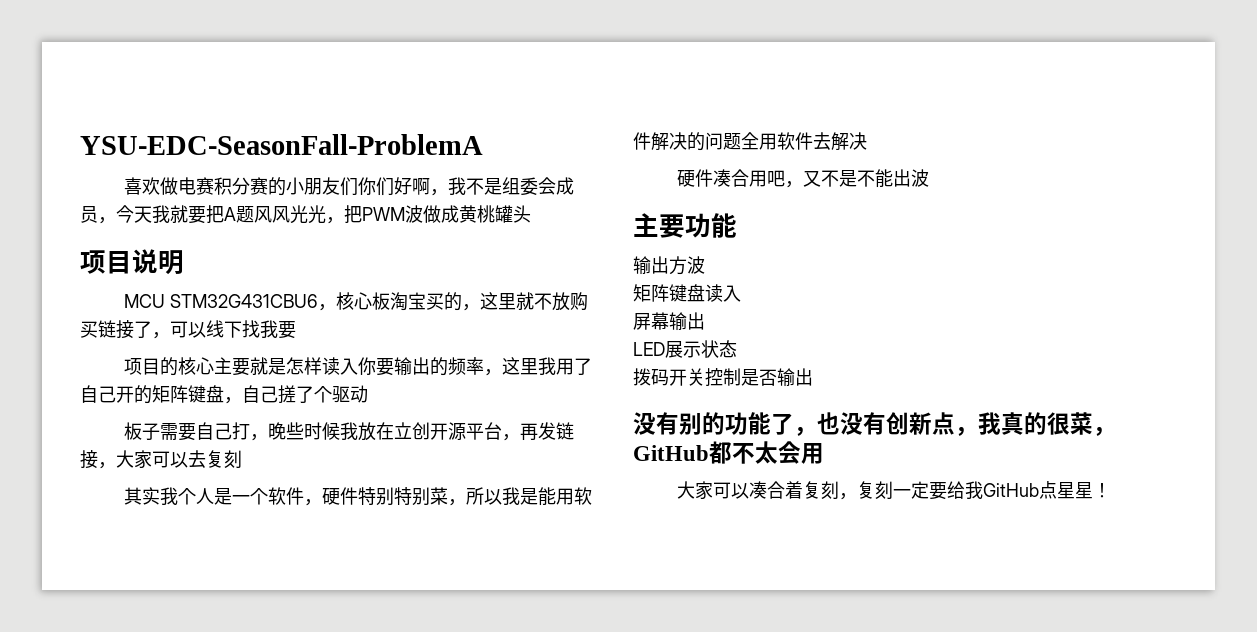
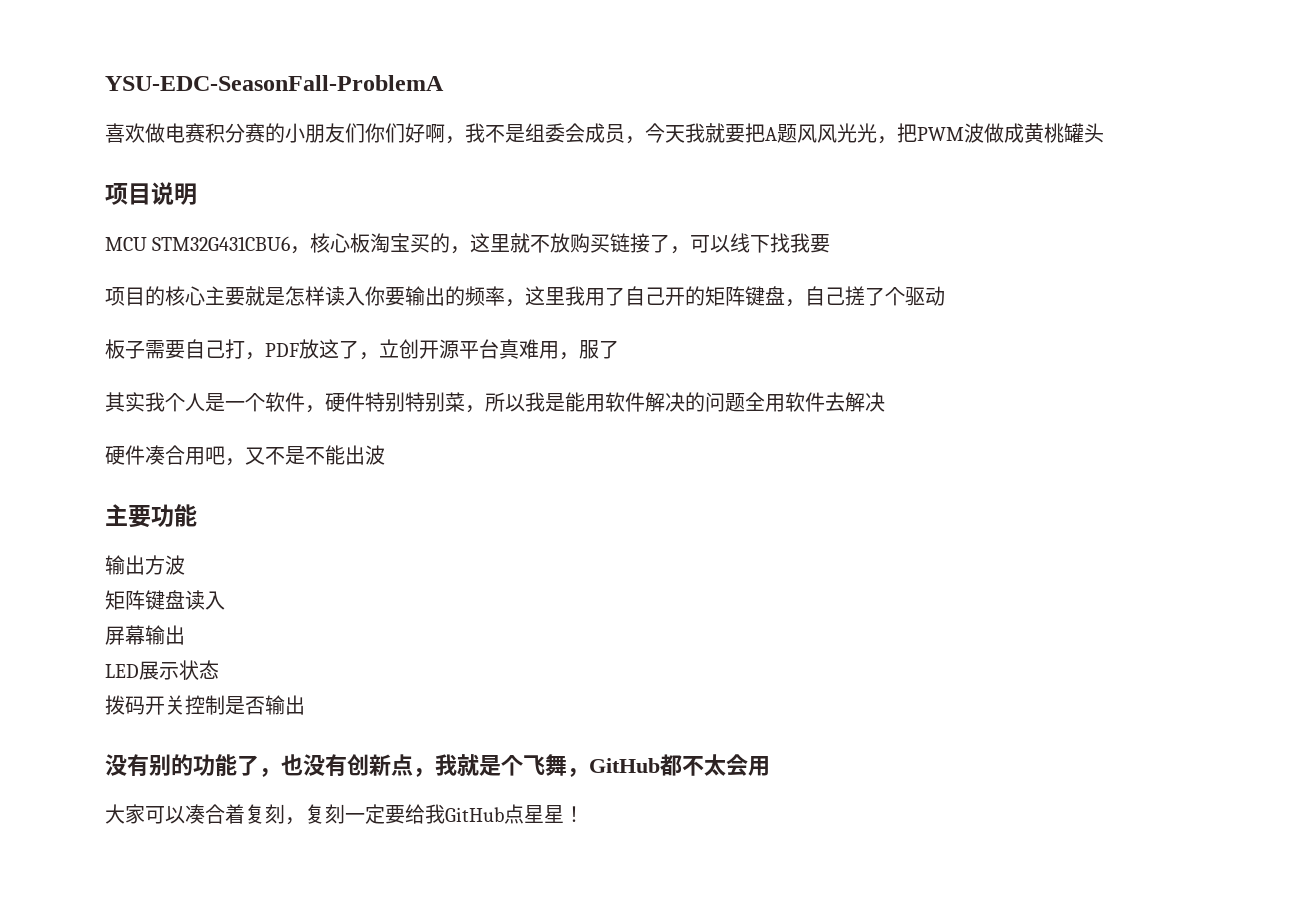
[268,422,575,441] [80,450,242,469] 晚些时候我放在立创开源平台，再发链接，大家可以去复刻 -> [265,339,619,360] PDF放这了，立创开源平台真难用，服了
[1001,412,1093,435] 真的很菜 -> [457,754,567,776] 就是个飞舞

